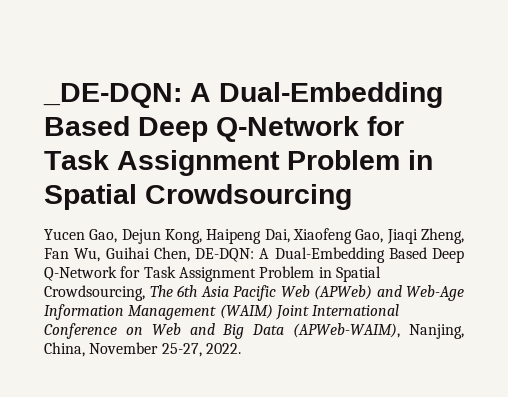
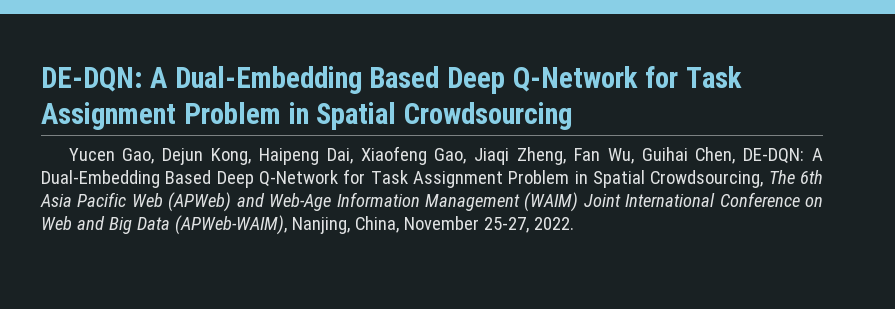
[43,83,182,108] _DE-DQN: -> [41,67,142,92] DE-DQN:

